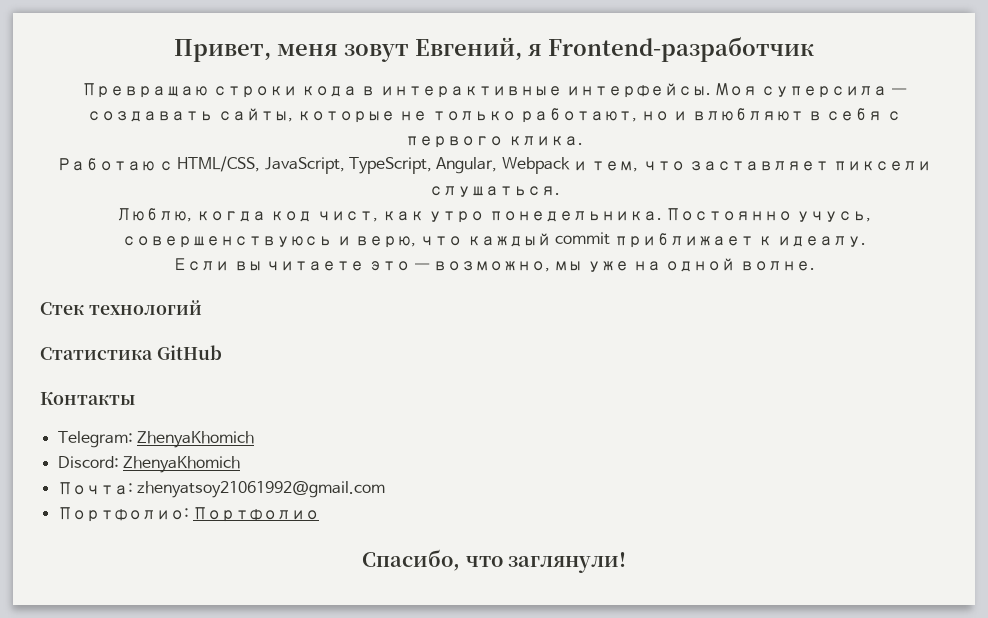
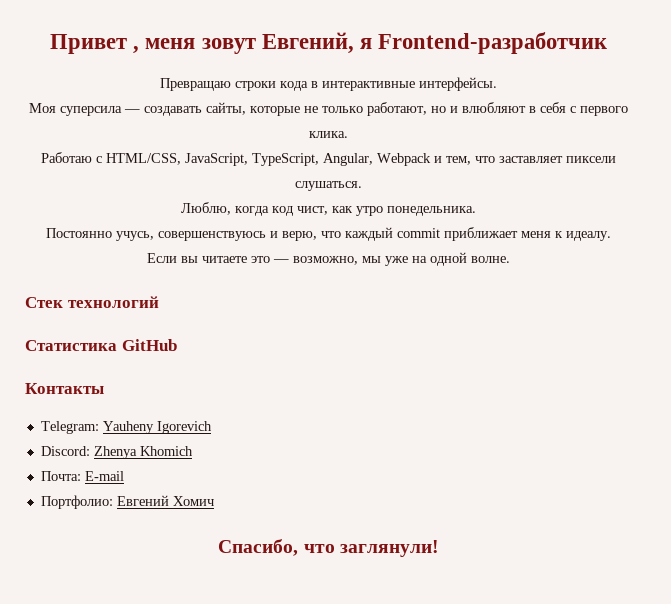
[174,39,271,62] Привет, -> [50,34,140,54] Привет ,
(711, 90) none -> (497, 84) //
(662, 216) none -> (476, 211) //
(755, 240) none -> [521,231,551,238] меня
[136,431,254,448] ZhenyaKhomich -> [102,421,212,434] Yauheny Igorevich
[122,456,240,473] ZhenyaKhomich -> [93,446,193,459] Zhenya Khomich
[136,481,385,498] zhenyatsoy21061992@gmail.com -> [84,471,124,481] E-mail
[192,507,319,522] Портфолио -> [116,495,214,506] Евгений Хомич

